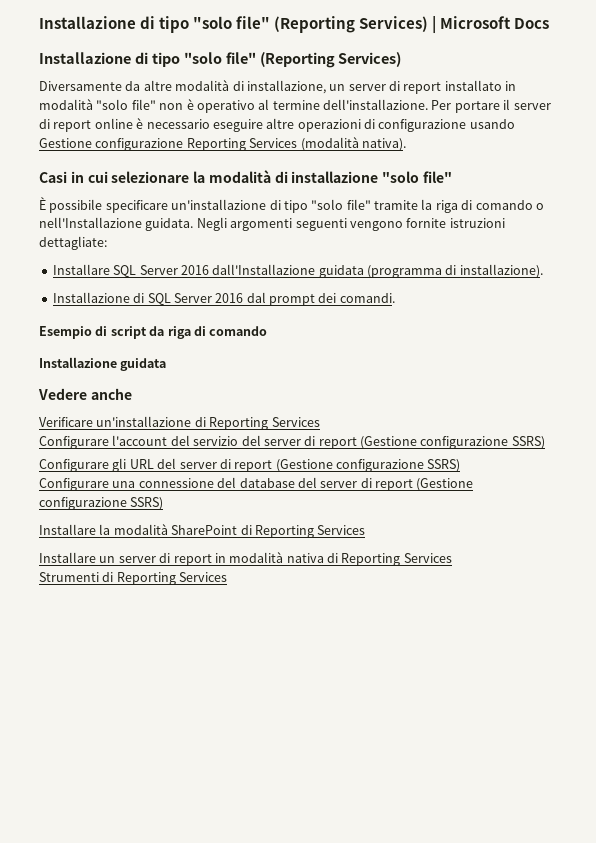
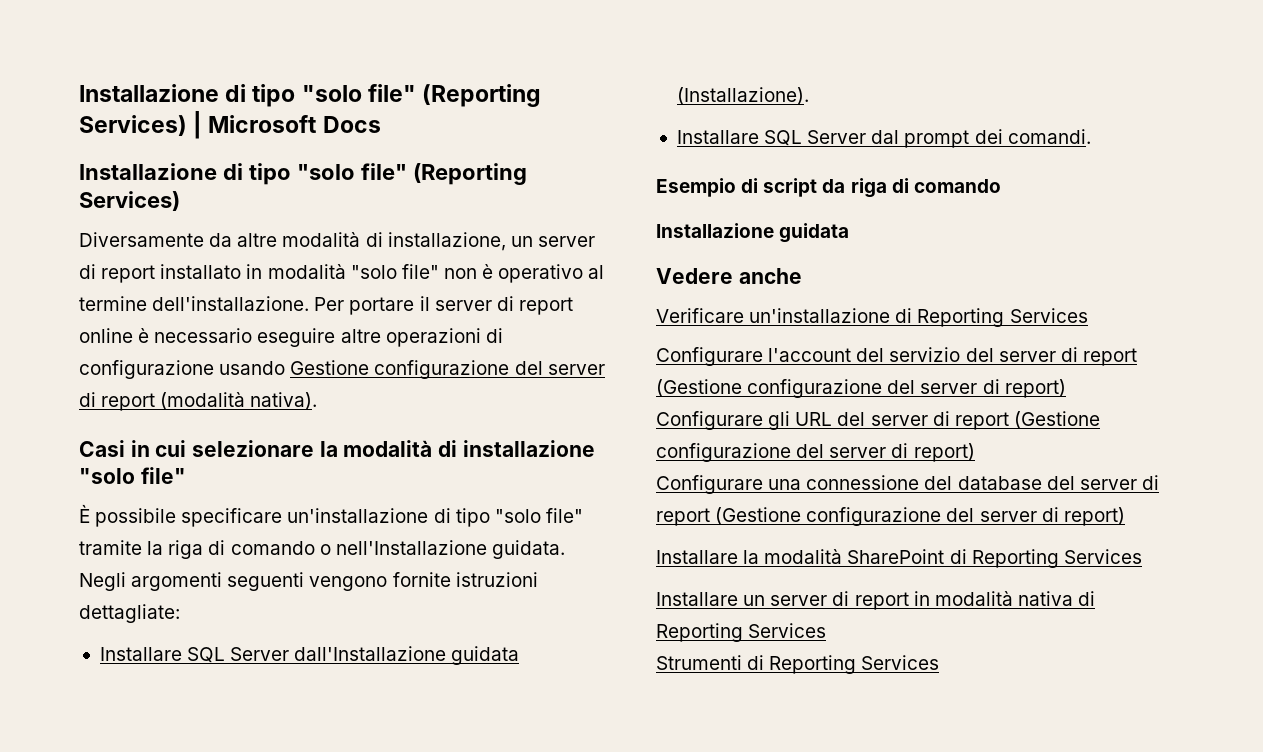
[186,138,298,151] Reporting Services -> [514,361,605,375] [79,392,156,411] del server di report
[180,265,209,275] 2016 -> (290, 654) none
[367,264,543,278] [52,292,244,305] (programma di installazione). // Installazione di SQL Server 2016 -> [676,87,809,105] [676,130,867,146] (Installazione). // Installare SQL Server
[511,436,545,449] SSRS) -> [887,379,1066,398] del server di report)
[427,459,461,472] SSRS) -> [796,443,975,462] del server di report)
[130,497,164,510] SSRS) -> [946,507,1125,526] del server di report)

